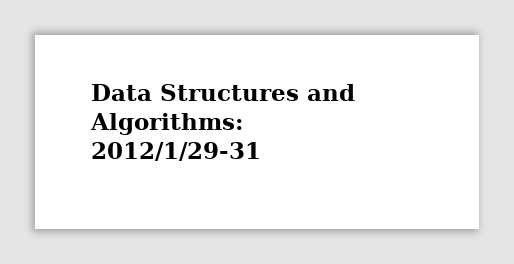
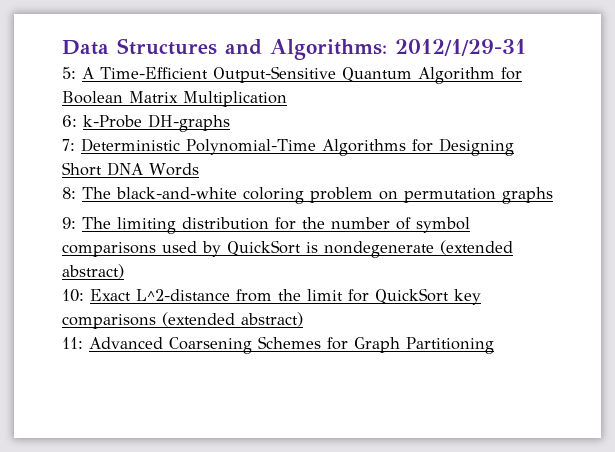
(261, 151) none -> [62,66,522,84] [62,91,287,107] [62,114,230,132] [62,138,514,156] [62,162,199,176] [62,187,553,204] [62,217,470,234] [62,240,513,258] [62,264,124,279] [62,288,481,305] [62,312,303,329] [62,336,494,354] // 5: A Time-Efficient Output-Sensitive Quantum Algorithm for Boolean Matrix Multiplication // 6: k-Probe DH-graphs // 7: Deterministic Polynomial-Time Algorithms for Designing Short DNA Words // 8: The black-and-white coloring problem on permutation graphs // 9: The limiting distribution for the number of symbol comparisons used by QuickSort is nondegenerate (extended abstract) // 10: Exact L^2-distance from the limit for QuickSort key comparisons (extended abstract) // 11: Advanced Coarsening Schemes for Graph Partitioning

